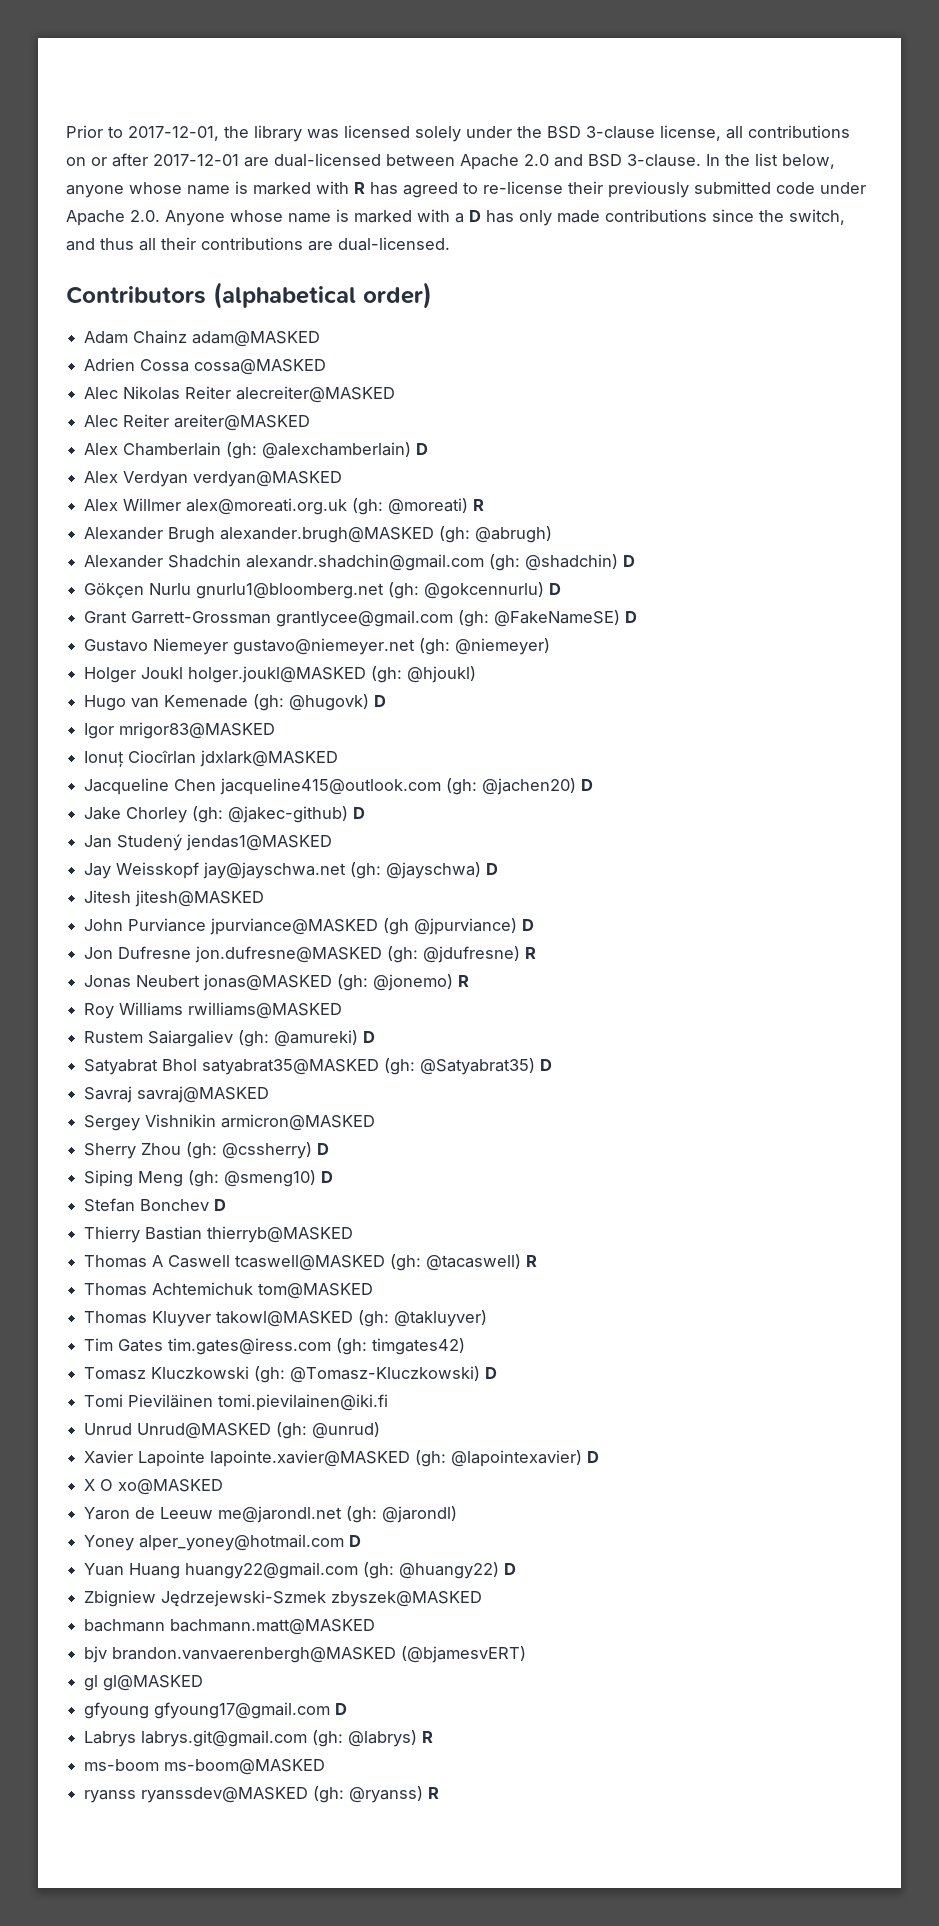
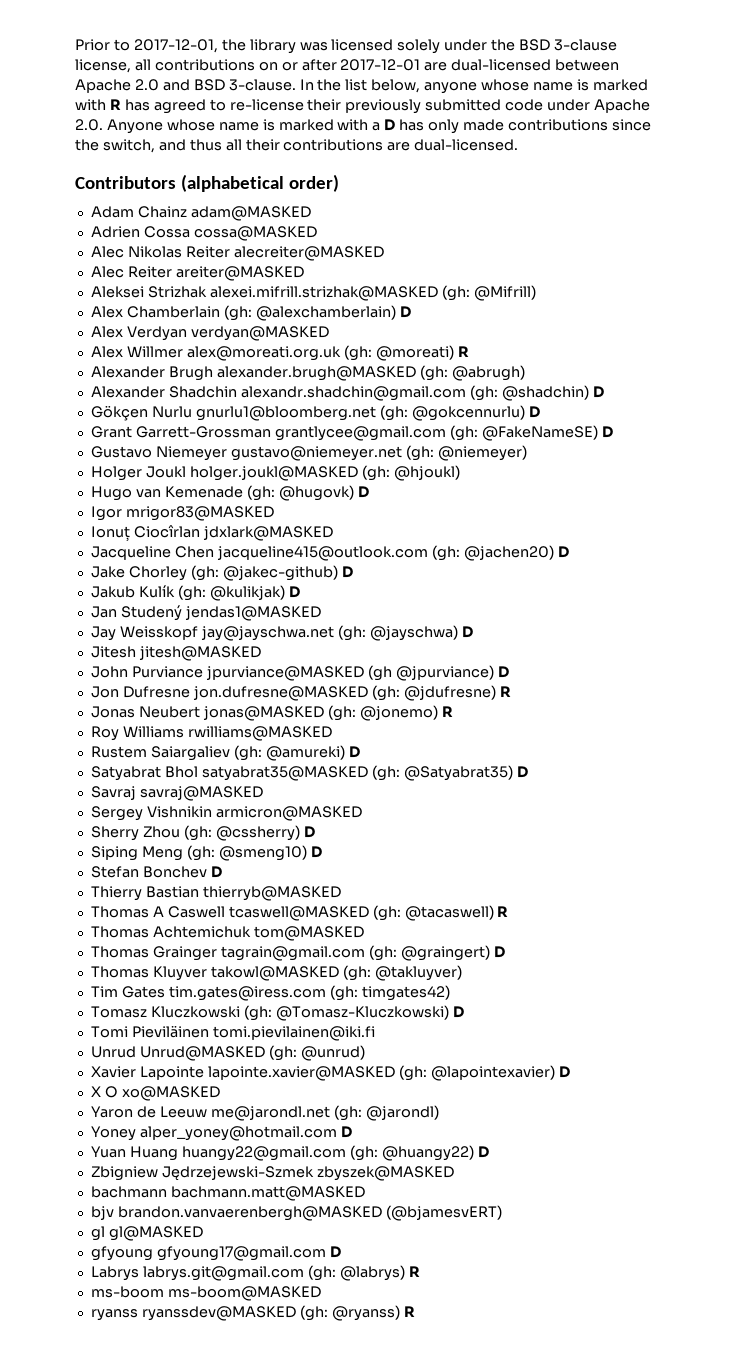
(311, 422) none -> [90,285,536,301] // Aleksei Strizhak alexei.mifrill.strizhak@MASKED (gh: @Mifrill)
(366, 813) none -> [90,585,300,601] // Jakub Kulík (gh: @kulikjak) D
(374, 1291) none -> [90,945,505,961] // Thomas Grainger tagrain@gmail.com (gh: @graingert) D

